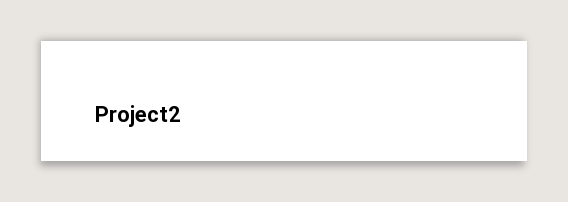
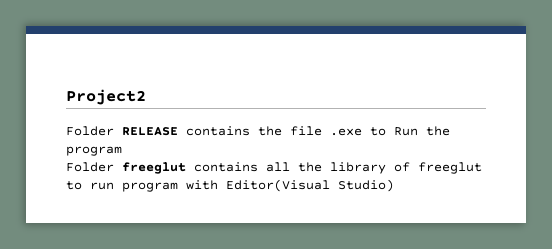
(180, 116) none -> [66,126,450,136] [66,146,122,156] [66,162,482,174] [66,179,394,192] // Folder RELEASE contains the file .exe to Run the program // Folder freeglut contains all the library of freeglut to run program with Editor(Visual Studio)

